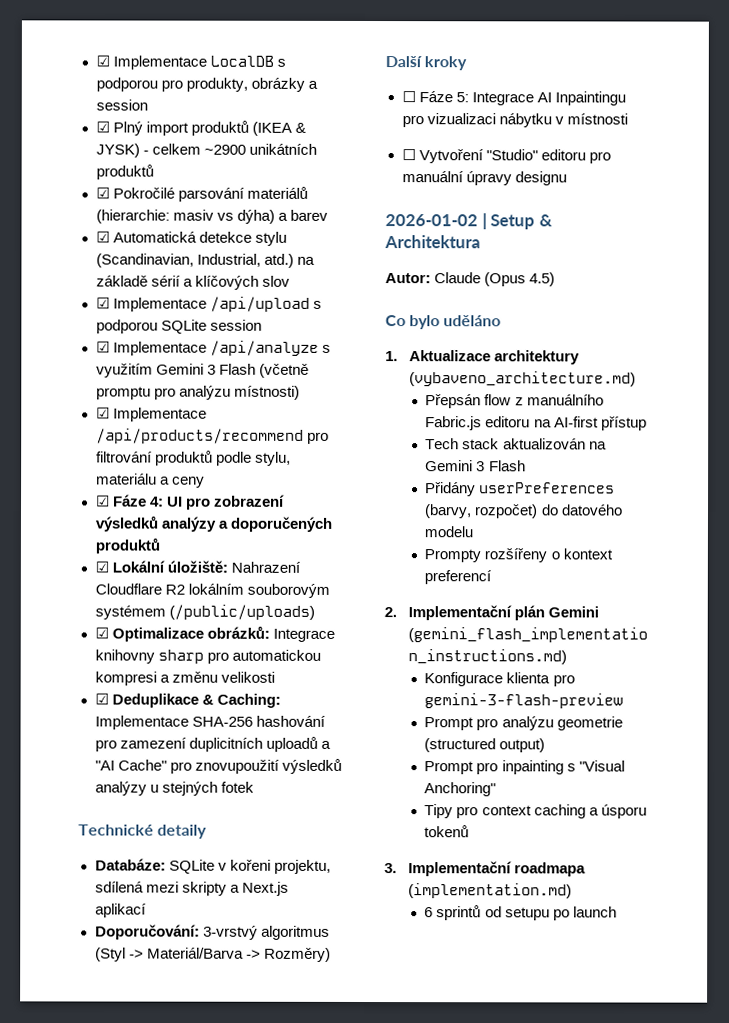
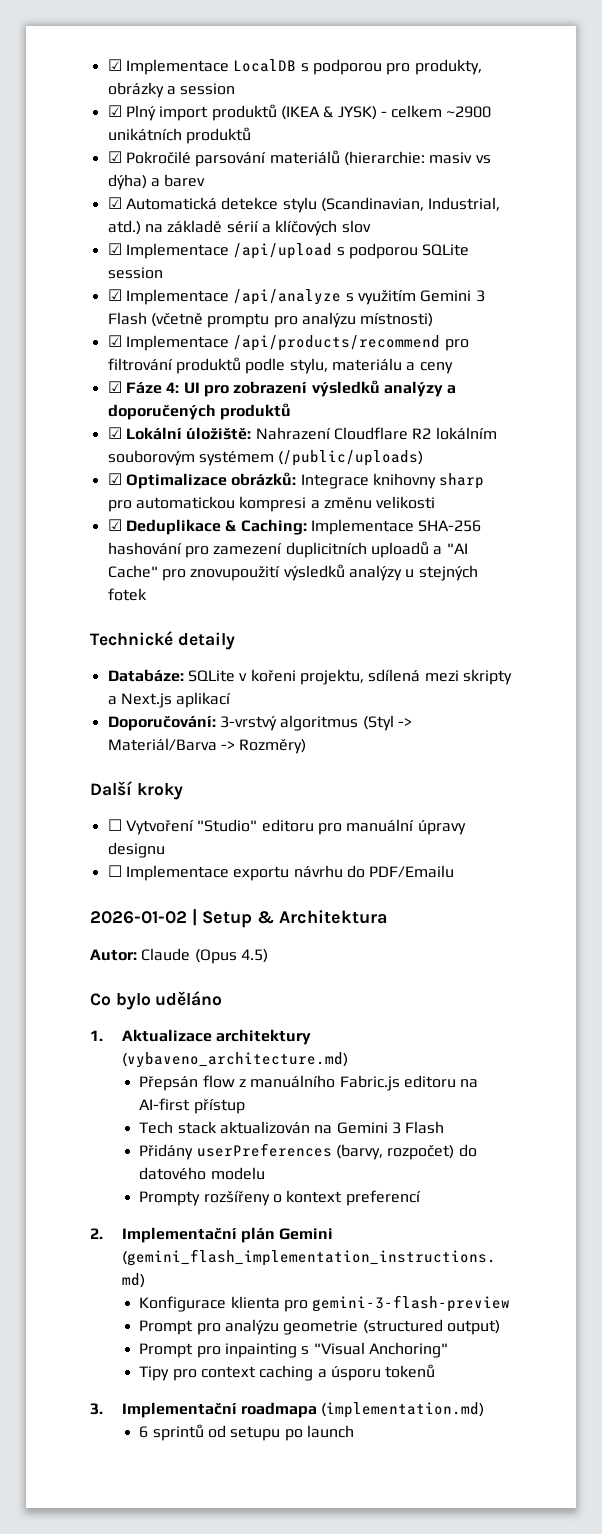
[401,91,626,106] [401,113,628,128] // ☐ Fáze 5: Integrace AI Inpaintingu pro vizualizaci nábytku v místnosti -> (183, 791) none
(567, 178) none -> [107,865,455,881] // ☐ Implementace exportu návrhu do PDF/Emailu

